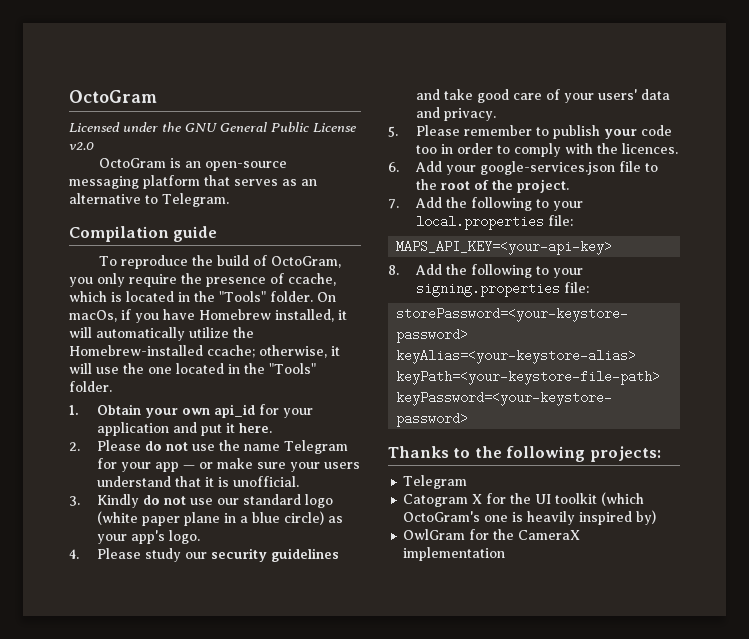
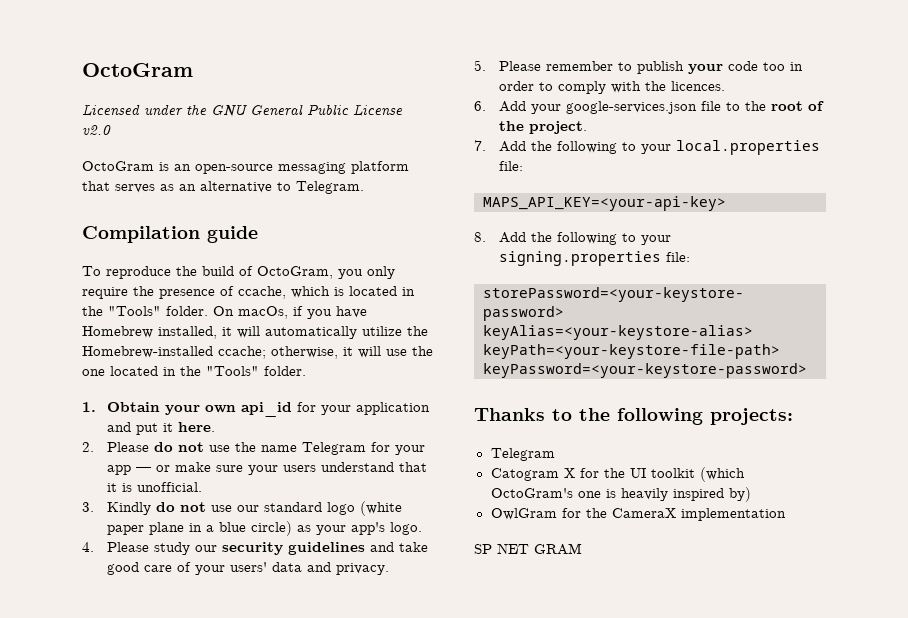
(506, 554) none -> [474,543,582,555] // SP NET GRAM

